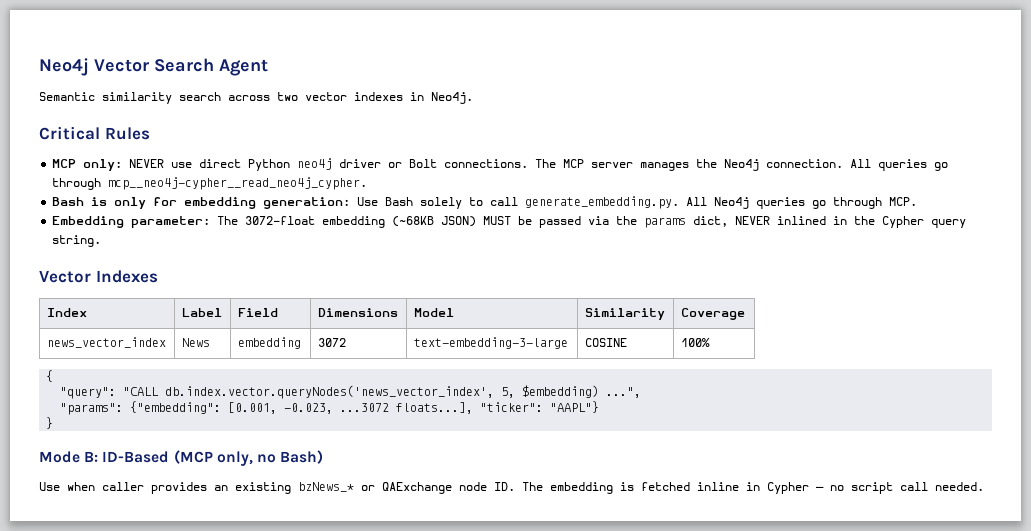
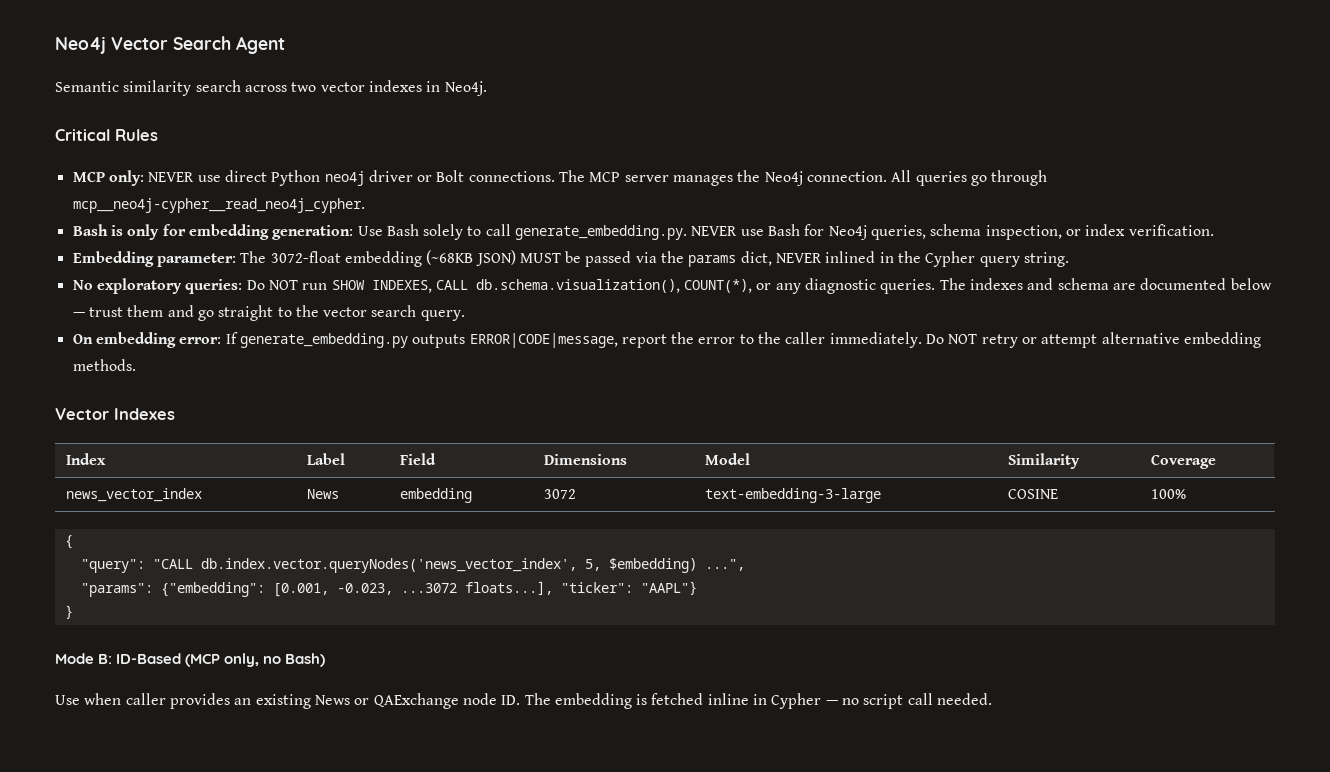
[686,197,918,209] All Neo4j queries go through MCP. -> [691,224,1214,240] NEVER use Bash for Neo4j queries, schema inspection, or index verification.
(102, 241) none -> [72,278,1272,294] [72,305,465,321] [72,332,1262,348] [72,359,136,371] // No exploratory queries: Do NOT run SHOW INDEXES, CALL db.schema.visualization(), COUNT(*), or any diagnostic queries. The indexes and schema are documented below — trust them and go straight to the vector search query. // On embedding error: If generate_embedding.py outputs ERROR|CODE|message, report the error to the caller immediately. Do NOT retry or attempt alternative embedding methods.
[298,482,354,492] bzNews_* -> [314,695,350,705] News

